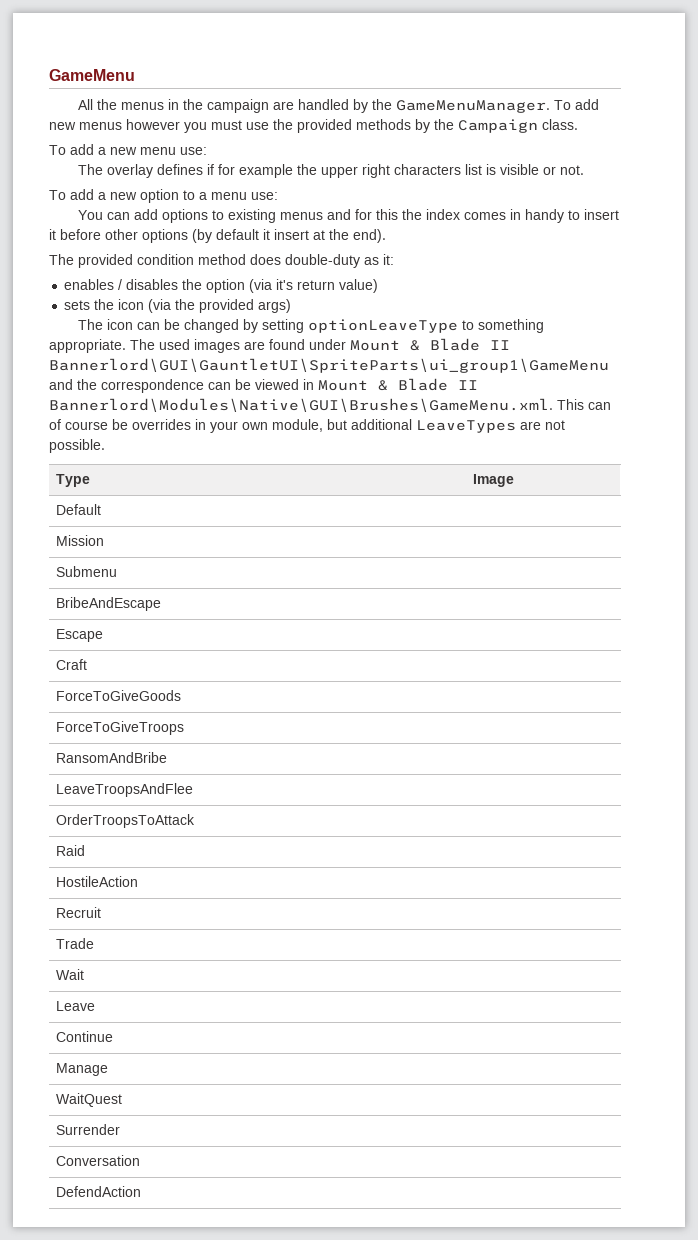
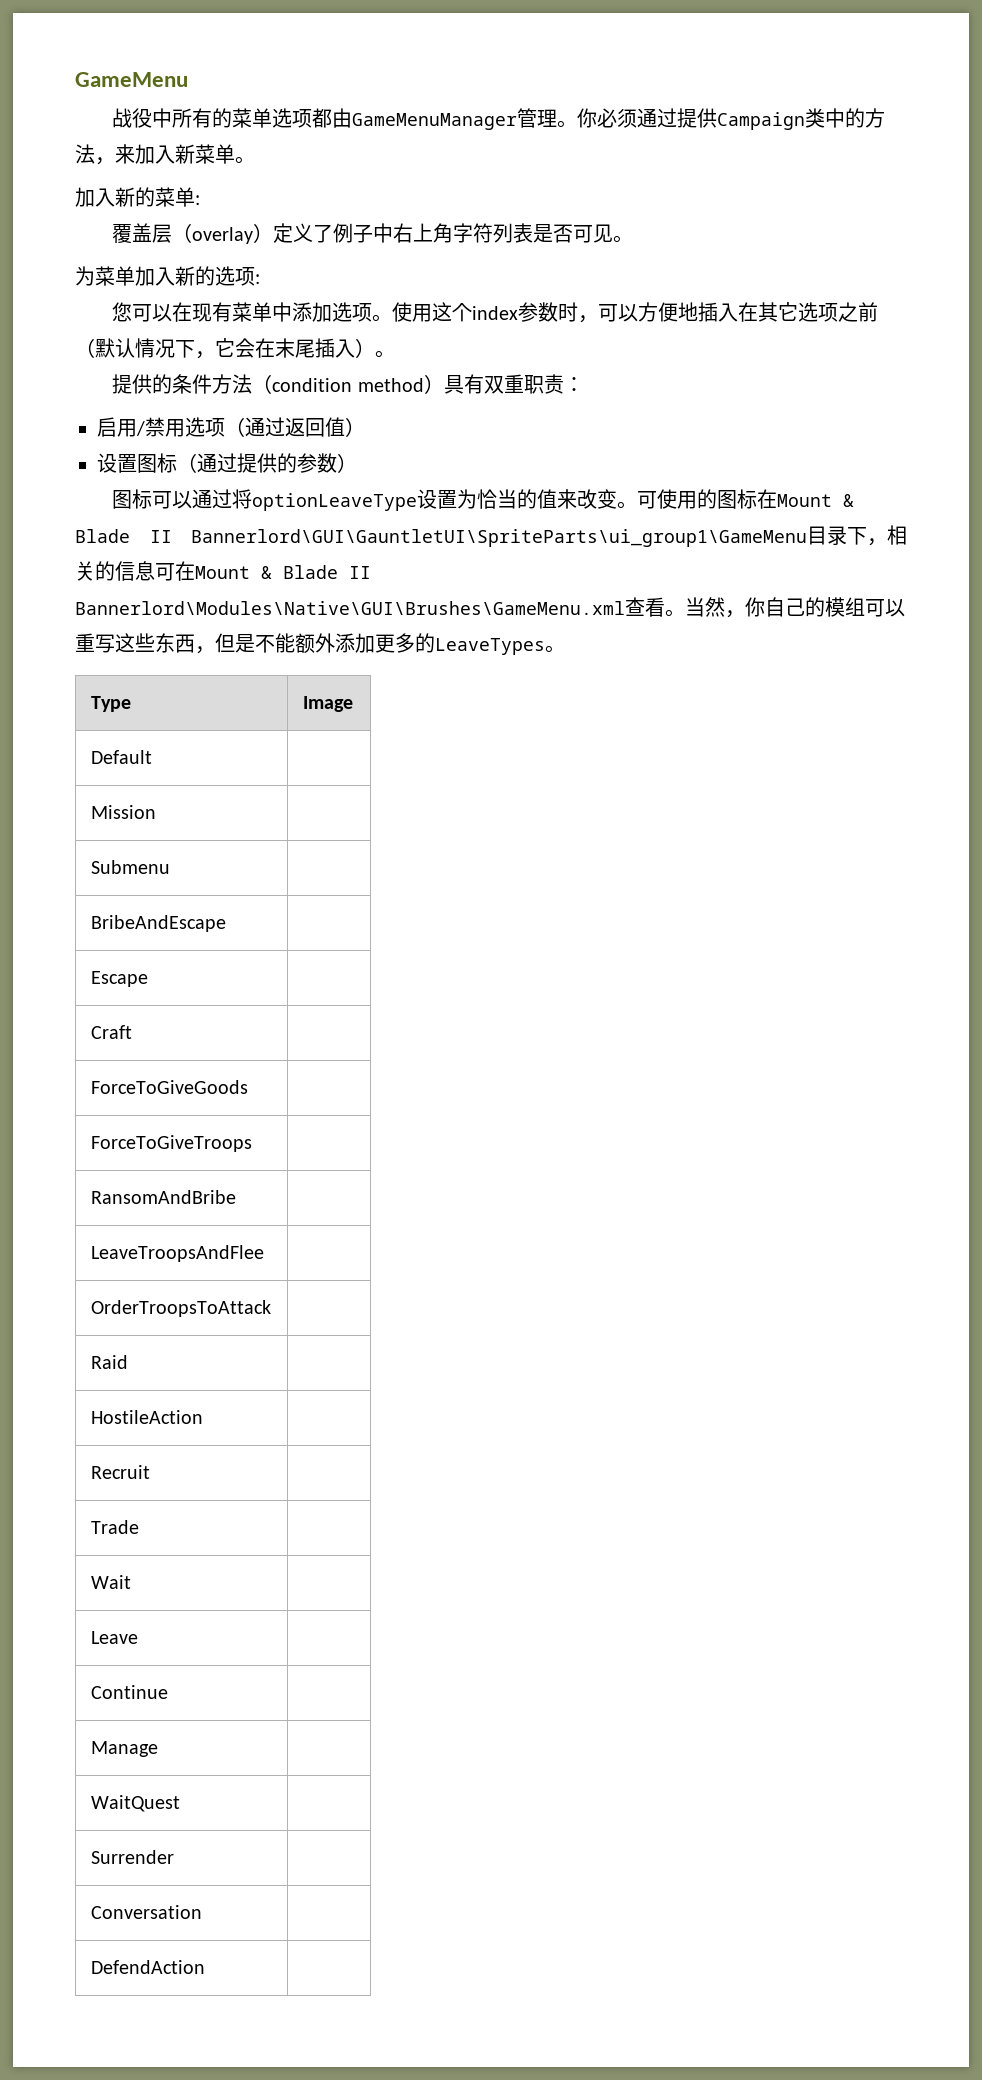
[78,99,600,113] [49,119,578,133] [49,144,207,155] [78,164,585,178] [49,189,278,203] [78,209,620,223] [49,229,386,243] [49,254,394,268] [64,279,379,293] [64,299,292,313] [78,319,545,333] [49,339,346,353] All the menus in the campaign are handled by the GameMenuManager. To add new menus however you must use the provided methods by the Campaign class. // To add a new menu use: // The overlay defines if for example the upper right characters list is visible or not. // To add a new option to a menu use: // You can add options to existing menus and for this the index comes in handy to insert it before other options (by default it insert at the end). // The provided condition method does double-duty as it: // enables / disables the option (via it's return value) // sets the icon (via the provided args) // The icon can be changed by setting optionLeaveType to something appropriate. The used images are found under -> [112,108,886,130] [75,144,255,165] [75,187,200,207] [112,223,634,244] [75,266,260,286] [112,302,879,323] [75,338,395,359] [112,374,584,394] [97,417,365,437] [97,453,357,473] [112,489,778,511] 战役中所有的菜单选项都由GameMenuManager管理。你必须通过提供Campaign类中的方法，来加入新菜单。 // 加入新的菜单: // 覆盖层（overlay）定义了例子中右上角字符列表是否可见。 // 为菜单加入新的选项: // 您可以在现有菜单中添加选项。使用这个index参数时，可以方便地插入在其它选项之前（默认情况下，它会在末尾插入）。 // 提供的条件方法（condition method）具有双重职责： // 启用/禁用选项（通过返回值） // 设置图标（通过提供的参数） // 图标可以通过将optionLeaveType设置为恰当的值来改变。可使用的图标在
[49,378,478,393] [49,398,611,412] [49,419,565,433] [49,439,105,453] and the correspondence can be viewed in Mount & Blade II Bannerlord\Modules\Native\GUI\Brushes\GameMenu.xml. This can of course be overrides in your own module, but additional LeaveTypes are not possible. -> [807,525,907,546] [75,561,371,581] [75,597,905,618] [75,633,565,655] 目录下，相关的信息可在Mount & Blade II Bannerlord\Modules\Native\GUI\Brushes\GameMenu.xml查看。当然，你自己的模组可以重写这些东西，但是不能额外添加更多的LeaveTypes。

